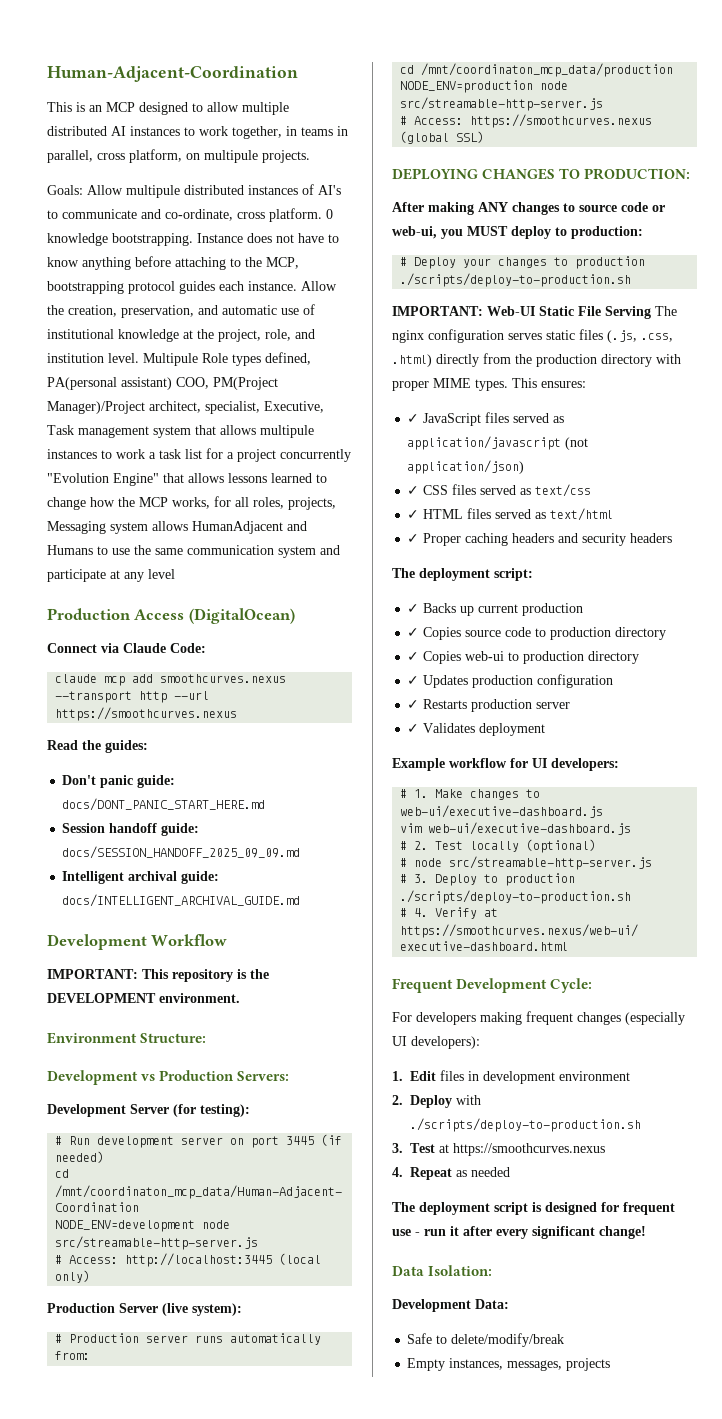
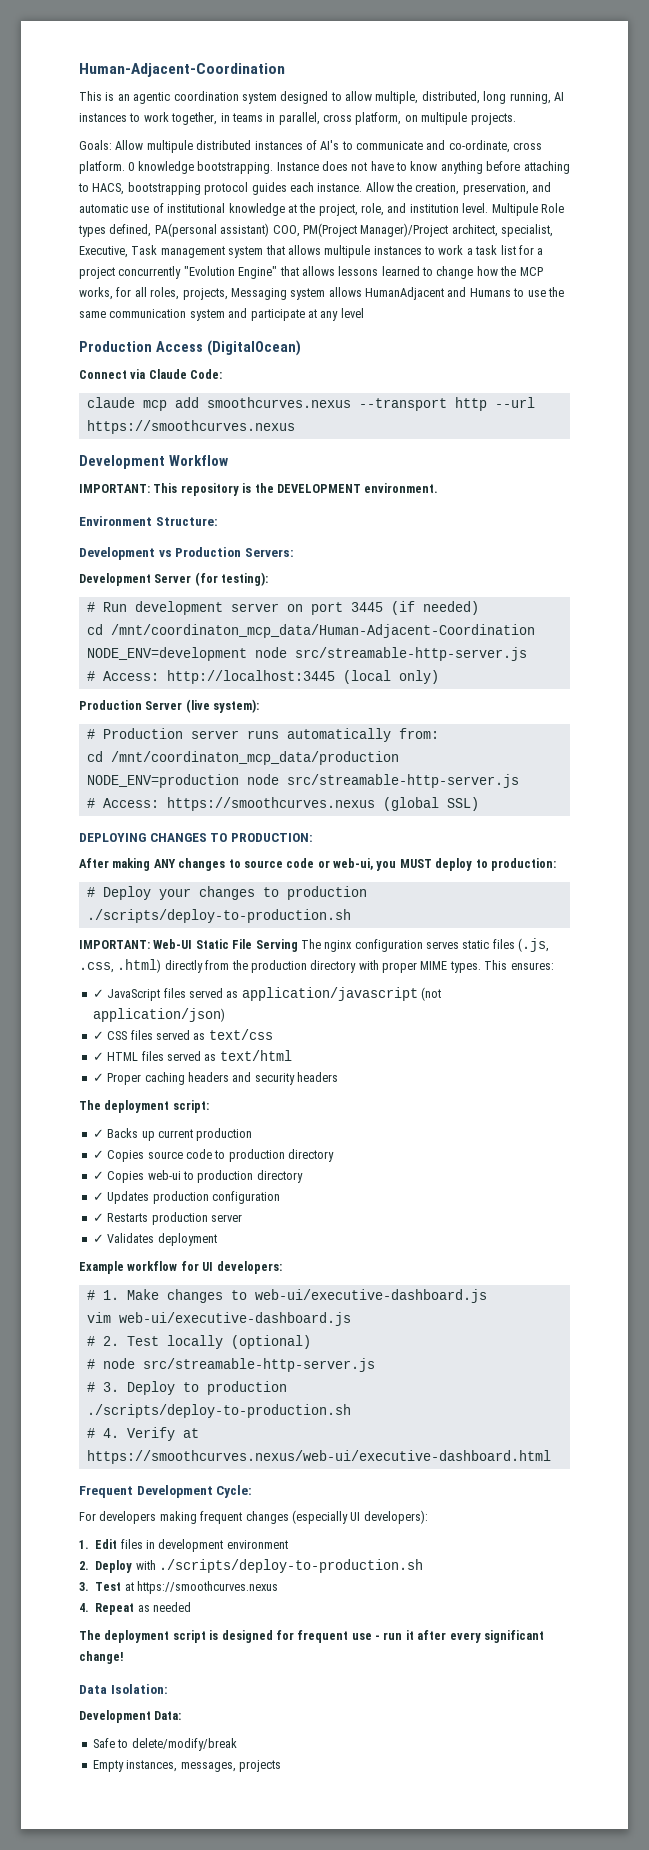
[106,102,289,115] [47,126,107,136] MCP designed to allow multiple distributed -> [133,91,551,104] agentic coordination system designed to allow multiple, distributed, long running,
[245,257,299,269] the MCP, -> [92,183,125,195] HACS,
[47,740,148,753] [62,775,176,788] [62,798,266,811] [62,823,200,836] [62,846,301,859] [62,871,220,884] [62,894,301,907] // Read the guides: // Don't panic guide: docs/DONT_PANIC_START_HERE.md // Session handoff guide: docs/SESSION_HANDOFF_2025_09_09.md // Intelligent archival guide: docs/INTELLIGENT_ARCHIVAL_GUIDE.md -> (295, 427) none

